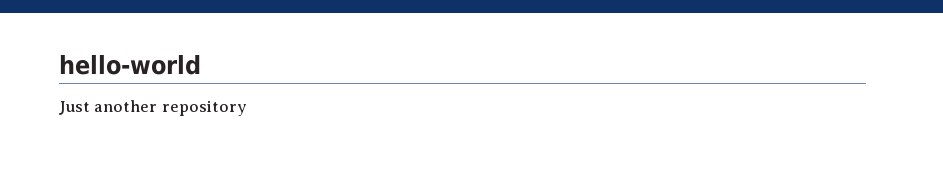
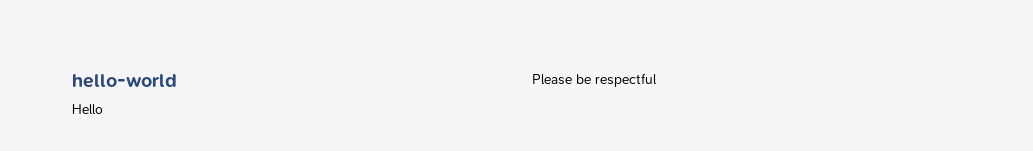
[59,100,247,116] Just another repository -> [72,104,103,115] [532,73,657,87] Hello // Please be respectful

